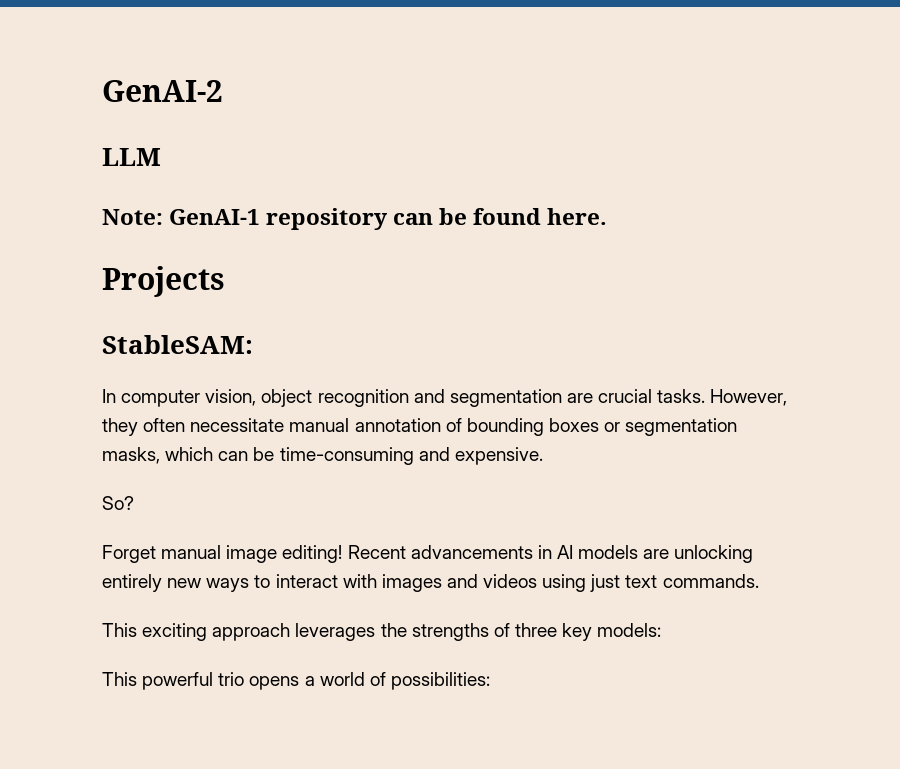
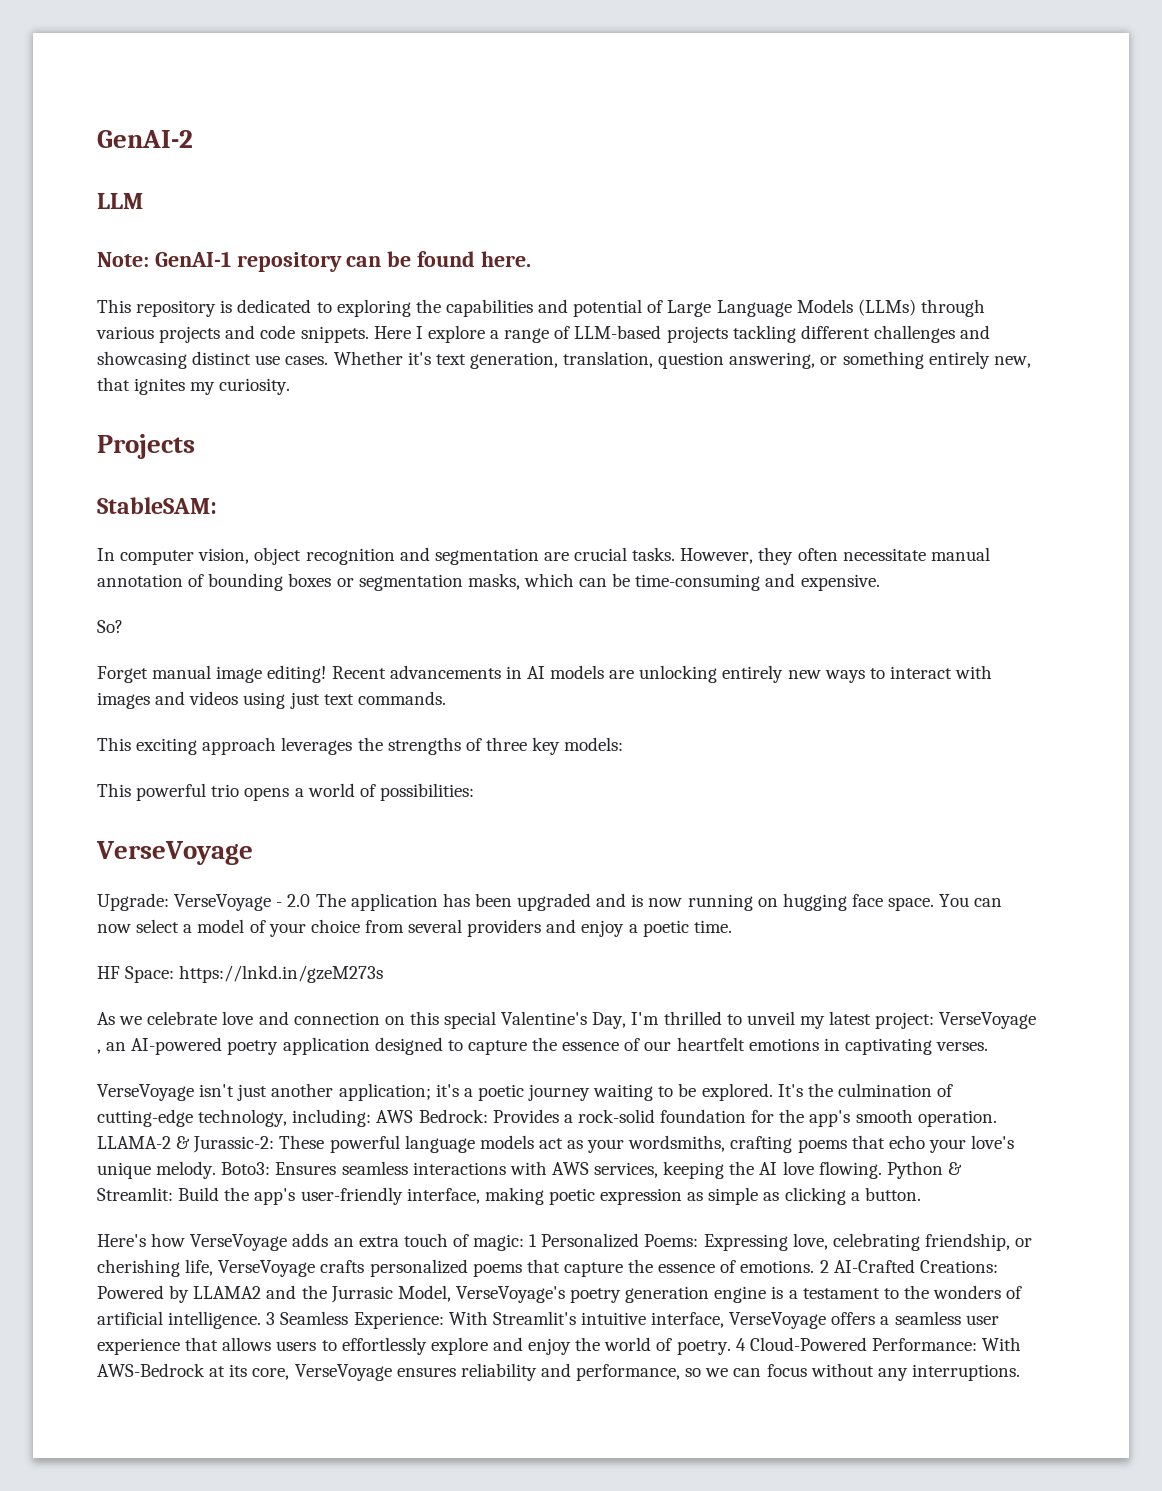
(608, 216) none -> [97,299,985,317] [96,325,991,343] [97,351,1031,369] [97,377,291,395] // This repository is dedicated to exploring the capabilities and potential of Large Language Models (LLMs) through various projects and code snippets. Here I explore a range of LLM-based projects tackling different challenges and showcasing distinct use cases. Whether it's text generation, translation, question answering, or something entirely new, that ignites my curiosity.
(490, 681) none -> [96,841,253,865] [97,893,1003,911] [97,919,732,937] [97,965,384,983] [97,1011,1037,1029] [97,1037,989,1055] [97,1083,954,1101] [97,1109,997,1127] [97,1135,1015,1153] [97,1161,962,1179] [97,1187,921,1205] [97,1233,1033,1251] [97,1259,998,1277] [97,1285,1023,1303] [97,1311,999,1329] [97,1337,1022,1355] [97,1363,1020,1381] // VerseVoyage // Upgrade: VerseVoyage - 2.0 The application has been upgraded and is now running on hugging face space. You can now select a model of your choice from several providers and enjoy a poetic time. // HF Space: https://lnkd.in/gzeM273s // As we celebrate love and connection on this special Valentine's Day, I'm thrilled to unveil my latest project: VerseVoyage , an AI-powered poetry application designed to capture the essence of our heartfelt emotions in captivating verses. // VerseVoyage isn't just another application; it's a poetic journey waiting to be explored. It's the culmination of cutting-edge technology, including: AWS Bedrock: Provides a rock-solid foundation for the app's smooth operation. LLAMA-2 & Jurassic-2: These powerful language models act as your wordsmiths, crafting poems that echo your love's unique melody. Boto3: Ensures seamless interactions with AWS services, keeping the AI love flowing. Python & Streamlit: Build the app's user-friendly interface, making poetic expression as simple as clicking a button. // Here's how VerseVoyage adds an extra touch of magic: 1 Personalized Poems: Expressing love, celebrating friendship, or cherishing life, VerseVoyage crafts personalized poems that capture the essence of emotions. 2 AI-Crafted Creations: Powered by LLAMA2 and the Jurrasic Model, VerseVoyage's poetry generation engine is a testament to the wonders of artificial intelligence. 3 Seamless Experience: With Streamlit's intuitive interface, VerseVoyage offers a seamless user experience that allows users to effortlessly explore and enjoy the world of poetry. 4 Cloud-Powered Performance: With AWS-Bedrock at its core, VerseVoyage ensures reliability and performance, so we can focus without any interruptions.

